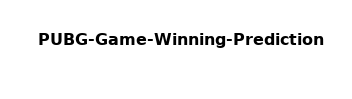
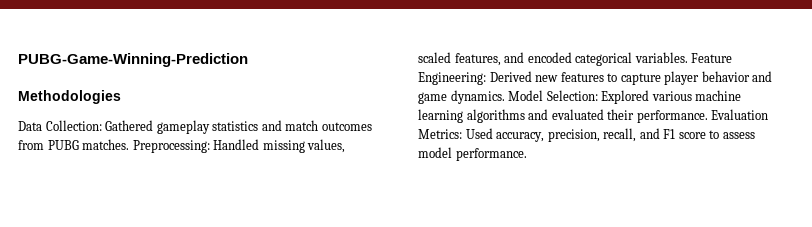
(324, 40) none -> [18,90,121,104] [18,120,372,134] [18,139,346,153] [418,52,733,66] [418,71,773,85] [418,90,742,104] [418,109,769,123] [418,128,755,142] [418,147,527,161] // Methodologies // Data Collection: Gathered gameplay statistics and match outcomes from PUBG matches. Preprocessing: Handled missing values, scaled features, and encoded categorical variables. Feature Engineering: Derived new features to capture player behavior and game dynamics. Model Selection: Explored various machine learning algorithms and evaluated their performance. Evaluation Metrics: Used accuracy, precision, recall, and F1 score to assess model performance.

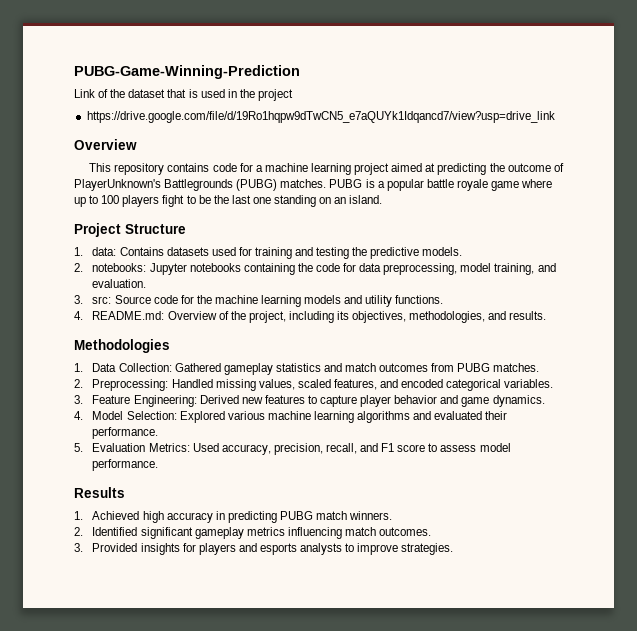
(248, 60) none -> [74,89,293,101] [86,111,555,123] [74,139,137,150] [89,163,564,175] [74,179,553,191] [74,195,383,207] [74,223,186,237] [74,247,463,259] [74,263,556,275] [92,279,147,288] [74,295,444,307] [74,311,547,323] // Link of the dataset that is used in the project // https://drive.google.com/file/d/19Ro1hqpw9dTwCN5_e7aQUYk1Idqancd7/view?usp=drive_link // Overview // This repository contains code for a machine learning project aimed at predicting the outcome of PlayerUnknown's Battlegrounds (PUBG) matches. PUBG is a popular battle royale game where up to 100 players fight to be the last one standing on an island. // Project Structure // 1. data: Contains datasets used for training and testing the predictive models. // 2. notebooks: Jupyter notebooks containing the code for data preprocessing, model training, and evaluation. // 3. src: Source code for the machine learning models and utility functions. // 4. README.md: Overview of the project, including its objectives, methodologies, and results.
(121, 97) none -> [74,363,83,372] 1.
(130, 144) none -> [74,379,83,388] // 2.
(688, 57) none -> [74,395,83,404] // 3.
(505, 97) none -> [74,411,83,420] // 4.
(708, 116) none -> [74,443,83,452] // 5.
(527, 154) none -> [74,487,125,498] [74,511,393,523] [74,527,432,539] [74,543,454,555] // Results // 1. Achieved high accuracy in predicting PUBG match winners. // 2. Identified significant gameplay metrics influencing match outcomes. // 3. Provided insights for players and esports analysts to improve strategies.

